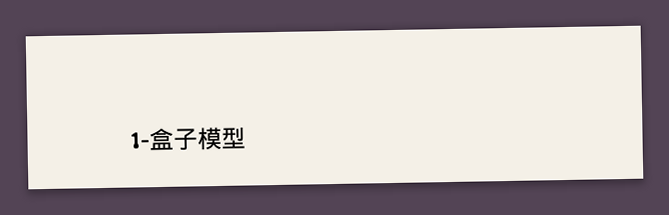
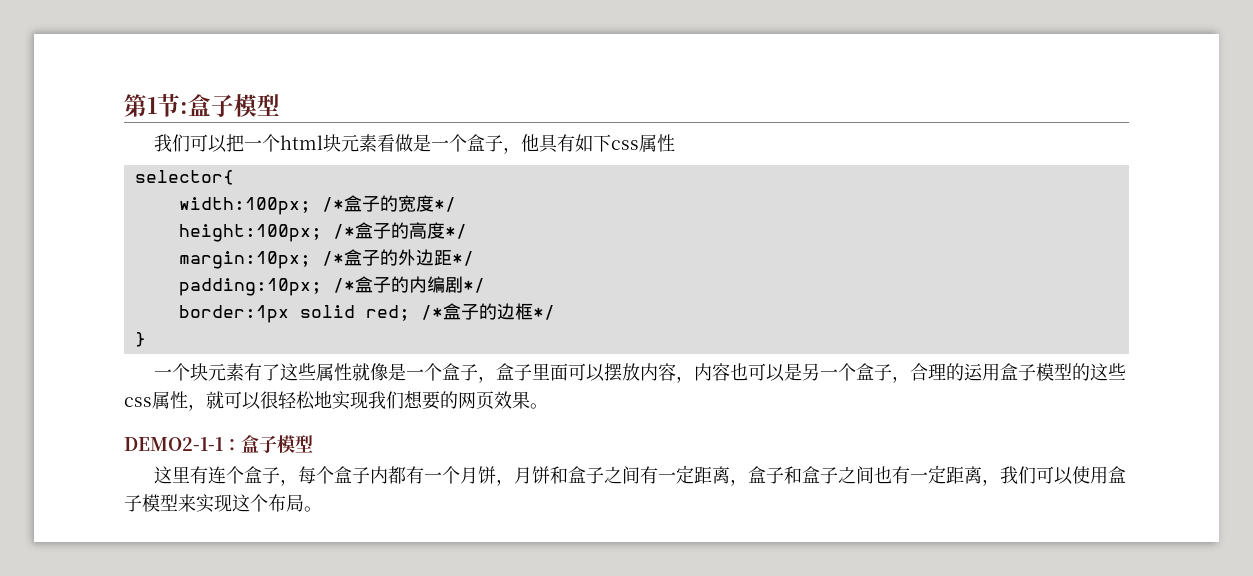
[129,126,246,151] 1-盒子模型 -> [124,93,280,117] [154,134,676,154] [134,170,234,185] [178,195,456,215] [178,222,467,242] [178,249,474,269] [178,276,485,296] [178,303,555,323] [134,332,146,347] [154,363,1127,383] [124,390,548,411] [124,435,313,453] [154,465,1127,486] [124,494,322,513] 第1节:盒子模型 // 我们可以把一个html块元素看做是一个盒子，他具有如下css属性 // selector{ // width:100px; /*盒子的宽度*/ // height:100px; /*盒子的高度*/ // margin:10px; /*盒子的外边距*/ // padding:10px; /*盒子的内编剧*/ // border:1px solid red; /*盒子的边框*/ // } // 一个块元素有了这些属性就像是一个盒子，盒子里面可以摆放内容，内容也可以是另一个盒子，合理的运用盒子模型的这些css属性，就可以很轻松地实现我们想要的网页效果。 // DEMO2-1-1：盒子模型 // 这里有连个盒子，每个盒子内都有一个月饼，月饼和盒子之间有一定距离，盒子和盒子之间也有一定距离，我们可以使用盒子模型来实现这个布局。

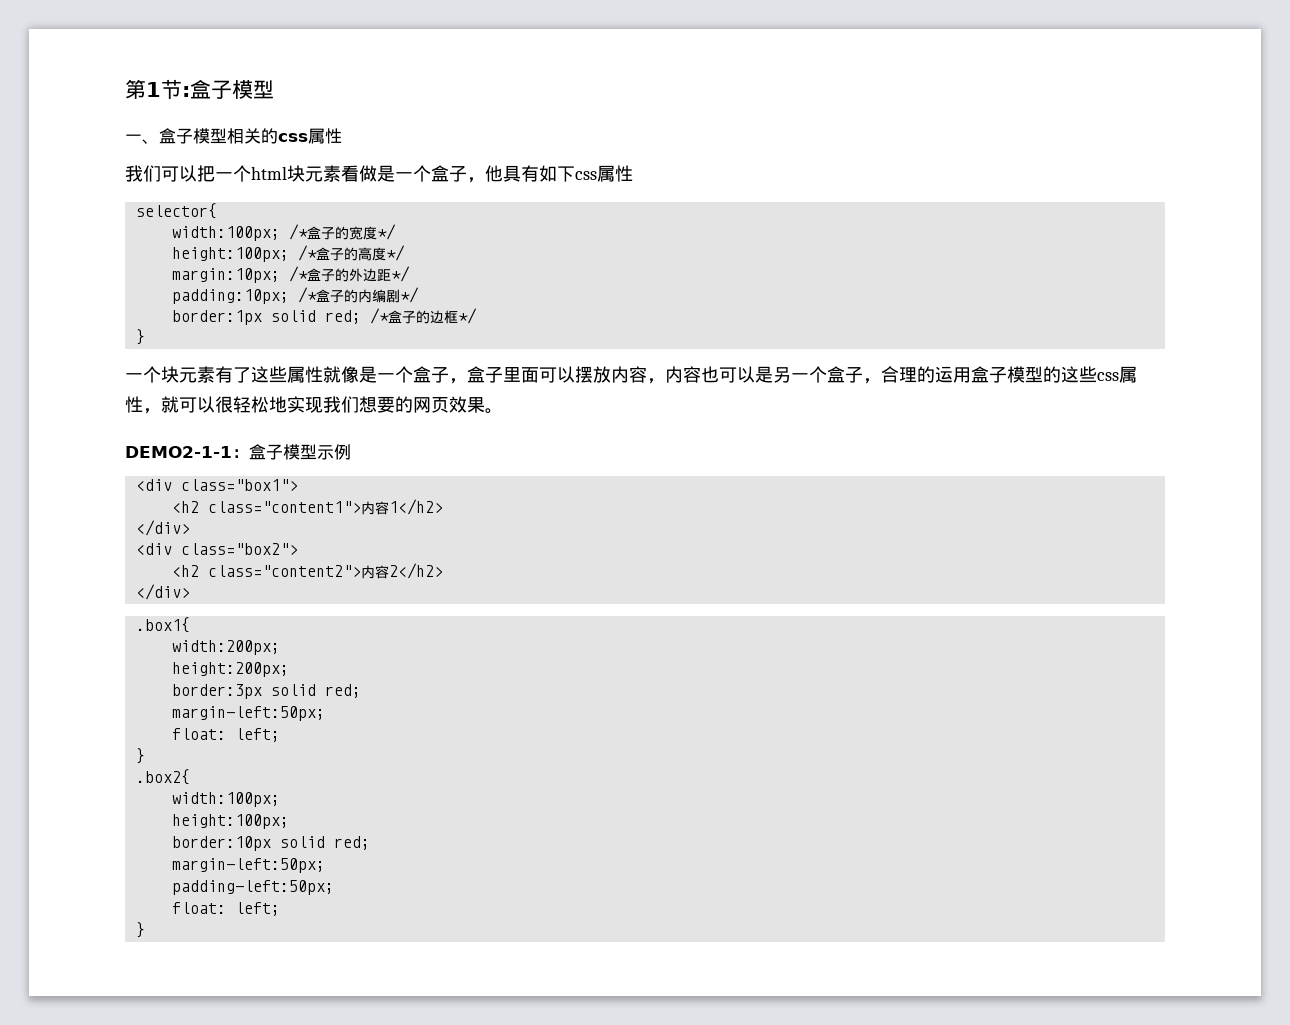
(280, 105) none -> [125,128,342,144] // 一、盒子模型相关的css属性
[154,465,1127,486] [124,494,322,513] // 这里有连个盒子，每个盒子内都有一个月饼，月饼和盒子之间有一定距离，盒子和盒子之间也有一定距离，我们可以使用盒子模型来实现这个布局。 -> [317,444,351,460] [135,479,298,491] [171,499,443,515] [135,520,190,536] [135,543,298,555] [171,563,443,579] [135,584,190,600] [135,617,190,633] [171,640,280,655] [171,662,289,677] [171,684,361,699] [171,706,325,721] [171,728,280,742] [135,748,145,764] [135,769,190,785] [171,792,280,807] [171,814,289,829] [171,836,370,851] [171,858,325,873] [171,880,334,895] [171,902,280,916] [135,922,145,938] 示例 // <div class="box1"> // <h2 class="content1">内容1</h2> // </div> // <div class="box2"> // <h2 class="content2">内容2</h2> // </div> // .box1{ // width:200px; // height:200px; // border:3px solid red; // margin-left:50px; // float: left; // } // .box2{ // width:100px; // height:100px; // border:10px solid red; // margin-left:50px; // padding-left:50px; // float: left; // }

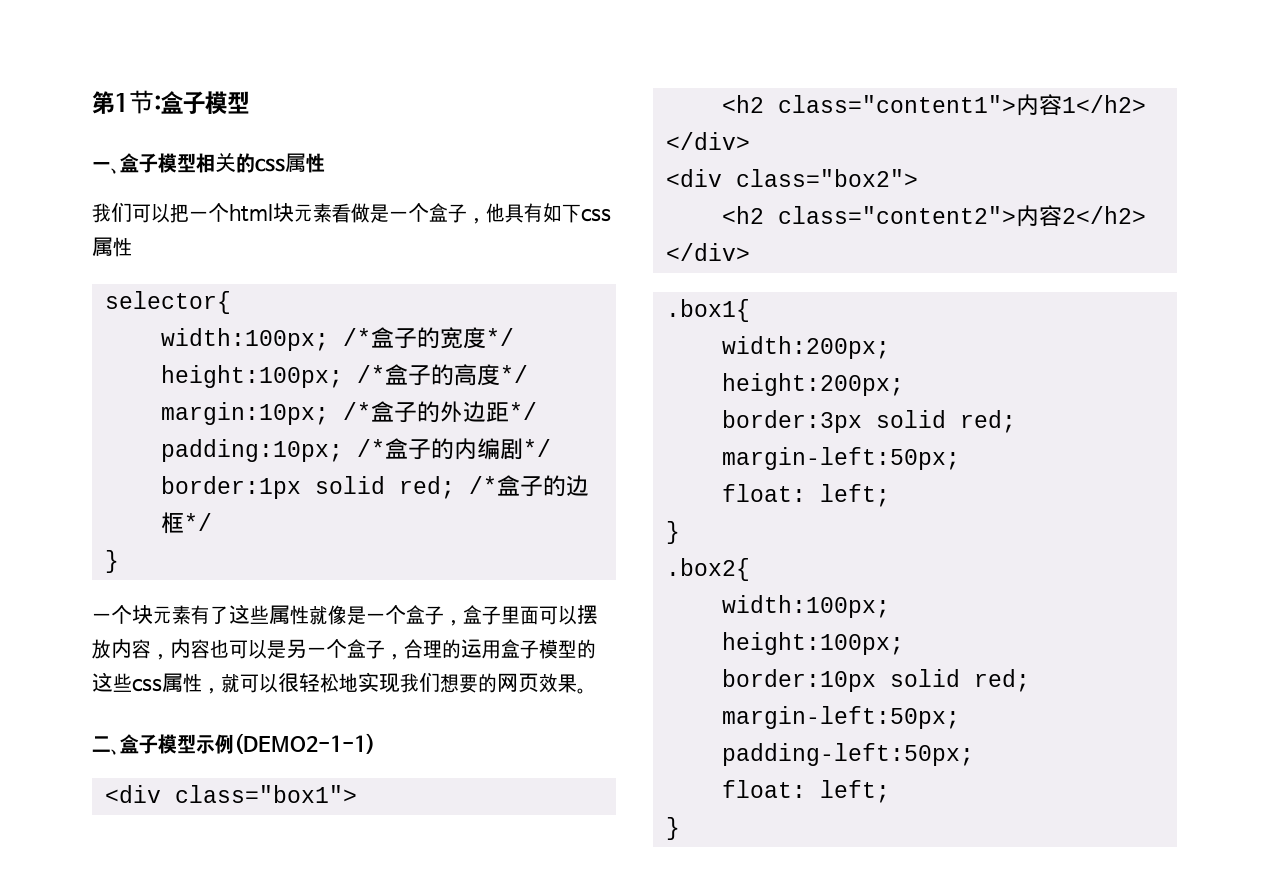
[125,446,249,458] DEMO2-1-1： -> [92,736,120,755] 二、
(351, 452) none -> [234,733,375,754] (DEMO2-1-1)

